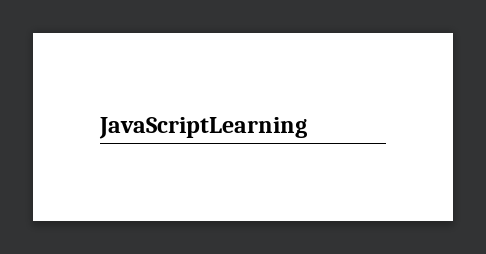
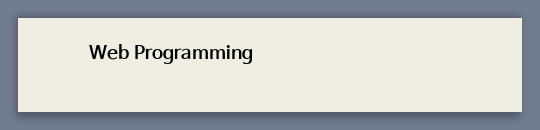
[99,117,307,139] JavaScriptLearning -> [89,44,254,64] Web Programming

